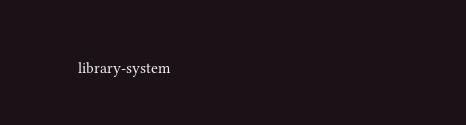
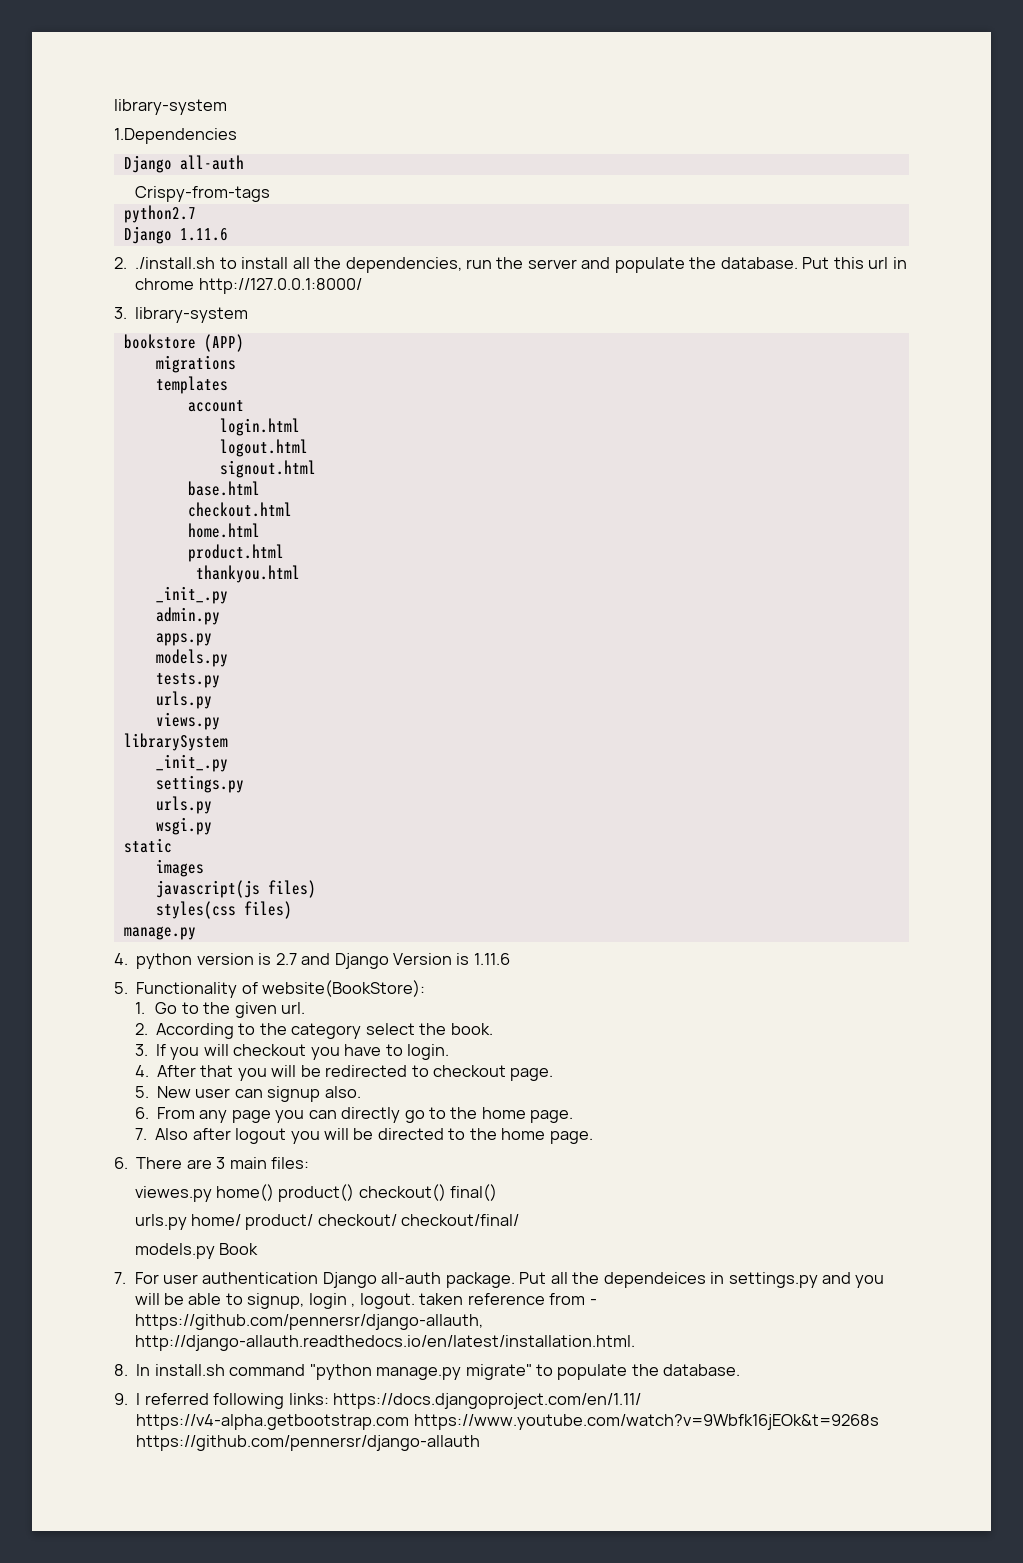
[78,62,171,77] library-system -> [114,99,227,115] [114,128,237,144] [123,155,244,173] [134,186,270,202] [123,205,196,223] [123,226,228,244] [114,257,907,273] [135,278,362,294] [114,307,249,323] [123,334,244,352] [155,355,236,373] [155,376,228,394] [187,400,244,412] [219,418,300,436] [219,439,308,457] [219,460,316,478] [187,481,260,496] [187,502,292,517] [187,523,260,538] [187,544,284,562] [195,565,300,583] [155,586,228,604] [155,607,220,625] [155,633,212,646] [155,649,228,667] [155,673,220,688] [155,691,212,709] [155,712,220,730] [123,733,228,751] [155,754,228,772] [155,775,244,793] [155,796,212,814] [155,817,212,835] [123,838,172,853] [155,859,204,877] [155,880,316,898] [155,901,292,919] [123,926,196,940] [114,953,510,969] [114,980,426,998] [134,1002,305,1018] [134,1023,493,1039] [134,1044,450,1060] [134,1065,554,1081] [134,1086,361,1102] [134,1107,574,1123] [134,1128,593,1144] [114,1157,310,1169] [134,1184,498,1202] [134,1214,520,1230] [134,1243,259,1259] [114,1272,885,1288] [134,1293,597,1309] [134,1314,483,1330] [134,1335,635,1351] [114,1364,741,1380] [114,1393,642,1409] [136,1414,879,1430] [136,1435,481,1451] library-system // 1.Dependencies // Django all-auth // Crispy-from-tags // python2.7 // Django 1.11.6 // 2. ./install.sh to install all the dependencies, run the server and populate the database. Put this url in chrome http://127.0.0.1:8000/ // 3. library-system // bookstore (APP) // migrations // templates // account // login.html // logout.html // signout.html // base.html // checkout.html // home.html // product.html // thankyou.html // _init_.py // admin.py // apps.py // models.py // tests.py // urls.py // views.py // librarySystem // _init_.py // settings.py // urls.py // wsgi.py // static // images // javascript(js files) // styles(css files) // manage.py // 4. python version is 2.7 and Django Version is 1.11.6 // 5. Functionality of website(BookStore): // 1. Go to the given url. // 2. According to the category select the book. // 3. If you will checkout you have to login. // 4. After that you will be redirected to checkout page. // 5. New user can signup also. // 6. From any page you can directly go to the home page. // 7. Also after logout you will be directed to the home page. // 6. There are 3 main files: // viewes.py home() product() checkout() final() // urls.py home/ product/ checkout/ checkout/final/ // models.py Book // 7. For user authentication Django all-auth package. Put all the dependeices in settings.py and you will be able to signup, login , logout. taken reference from - https://github.com/pennersr/django-allauth, http://django-allauth.readthedocs.io/en/latest/installation.html. // 8. In install.sh command "python manage.py migrate" to populate the database. // 9. I referred following links: https://docs.djangoproject.com/en/1.11/ https://v4-alpha.getbootstrap.com https://www.youtube.com/watch?v=9Wbfk16jEOk&t=9268s https://github.com/pennersr/django-allauth

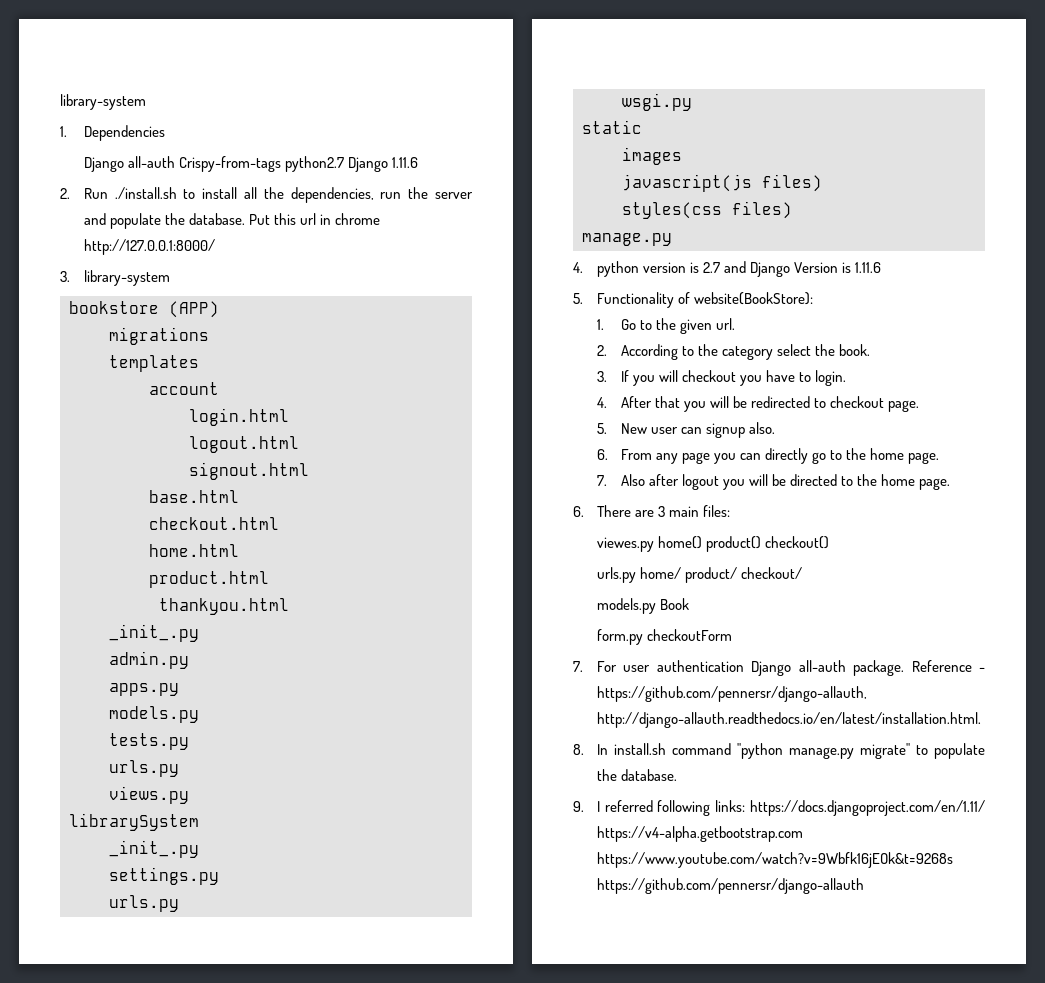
[114,99,227,115] [114,128,237,144] [123,155,244,173] library-system // 1.Dependencies // Django all-auth // -> [60,94,146,110] [60,125,165,141] [83,156,175,172] library-system // 1. Dependencies // Django all-auth
(270, 194) // -> (281, 164) none
(196, 214) // -> (344, 164) none
(127, 263) none -> [83,188,108,199] Run
[450,1184,498,1201] final() -> (829, 542) none
[401,1214,520,1226] checkout/final/ -> (802, 573) none
(259, 1249) none -> [596,629,732,645] // form.py checkoutForm
[519,1272,885,1288] [134,1293,586,1309] Put all the dependeices in settings.py and you will be able to signup, login , logout. taken reference from -> [911,660,972,672] Reference

